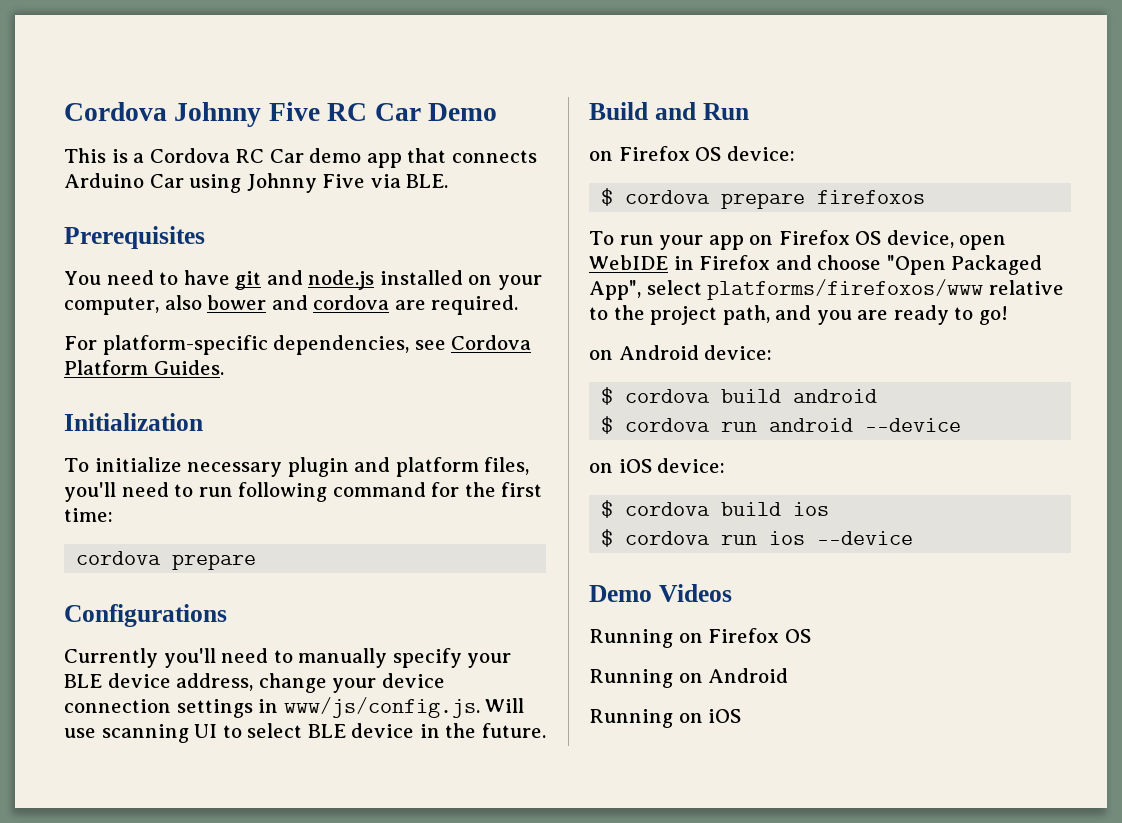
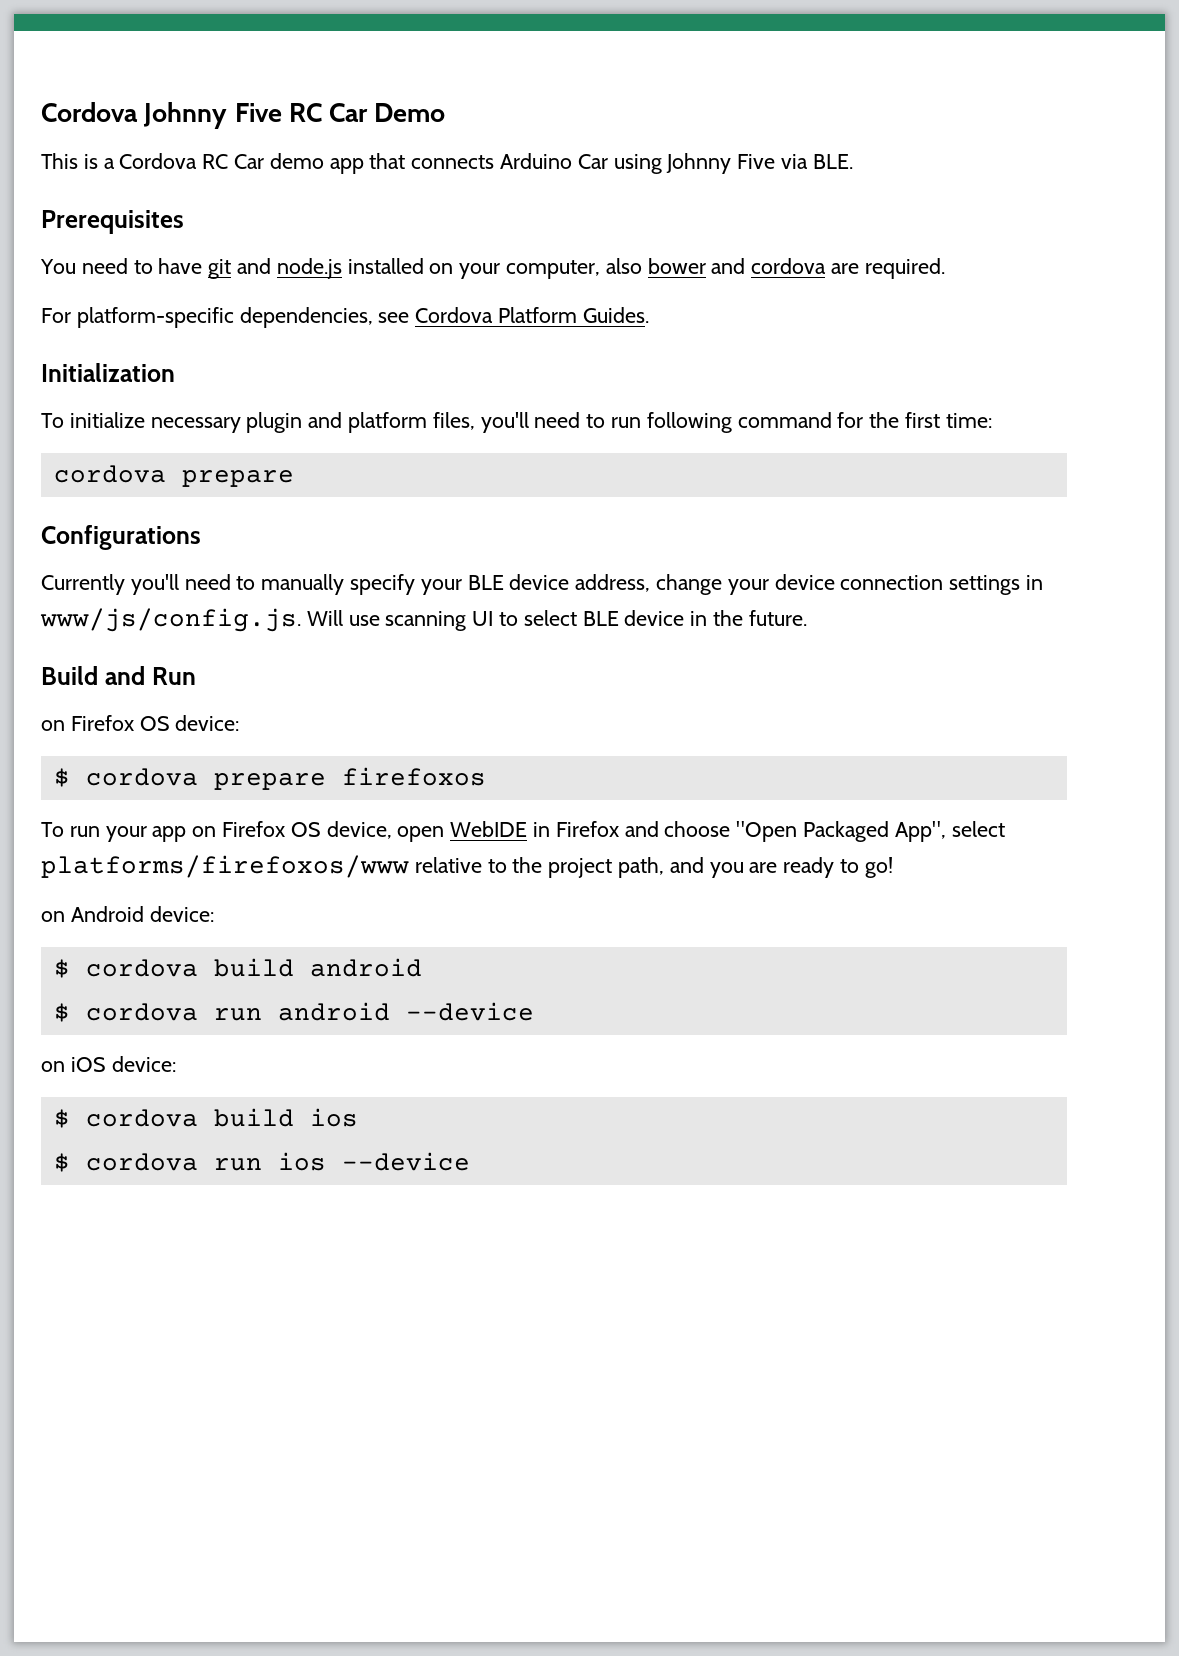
[589,584,732,602] [589,628,811,648] [589,668,789,688] [589,709,742,728] // Demo Videos // Running on Firefox OS // Running on Android // Running on iOS -> (470, 1161) none

